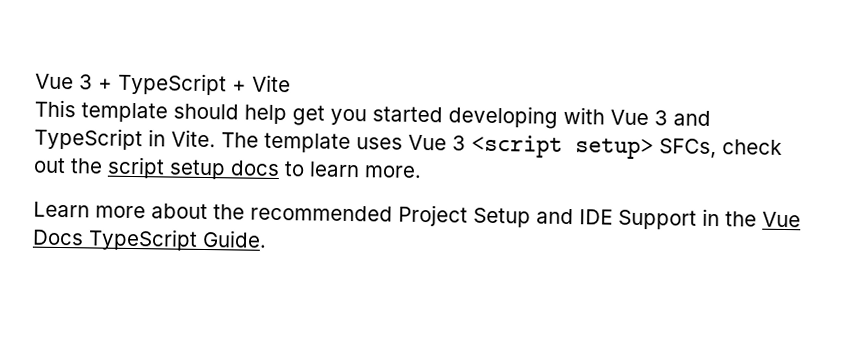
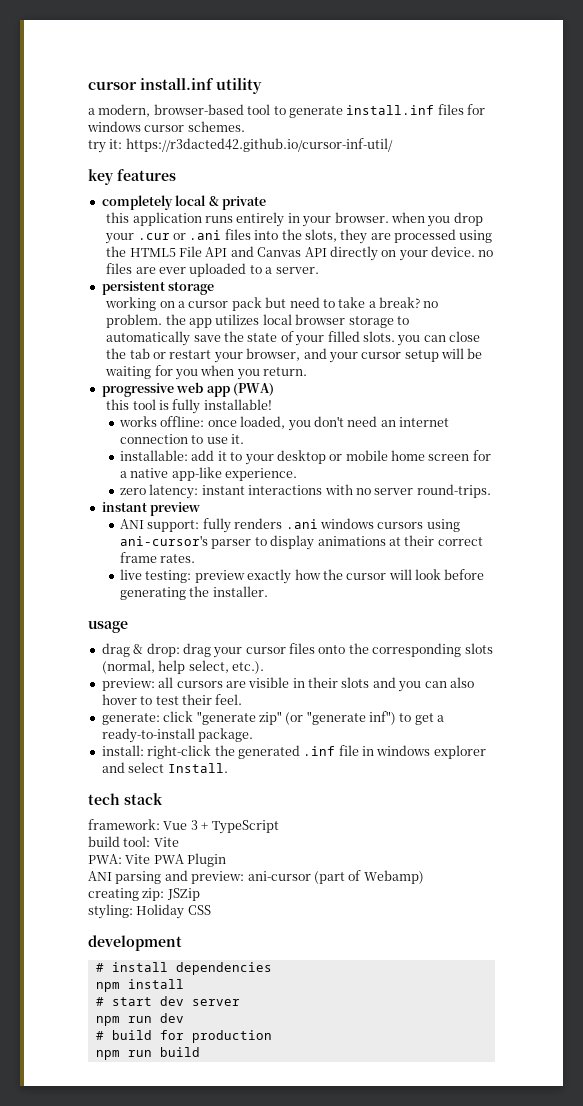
(35, 81) none -> [88,78,262,94] [88,104,485,118] [87,121,245,132] [88,138,393,153] [88,169,176,185] [101,195,266,210] [106,212,483,227] [105,229,493,244] [106,246,494,261] [106,263,319,277] [101,281,215,295] [105,297,439,311] [106,314,409,328] [106,331,481,346] [106,348,483,363] [105,365,308,380] [101,382,274,397] [106,399,272,414] [119,416,450,431] [120,434,245,444] [120,450,491,465] [120,467,298,481] [120,484,491,499] [101,502,201,516] [120,518,460,533] [120,535,483,550] [120,552,196,563] [120,569,485,584] [120,586,268,600] [88,620,128,633] [101,643,493,658] [101,660,264,674] [101,677,474,692] [101,694,243,705] [101,711,445,725] [101,728,254,743] [101,745,486,759] [101,762,228,773] [88,793,163,805] [88,819,160,830] cursor install.inf utility // a modern, browser-based tool to generate install.inf files for windows cursor schemes. // try it: https://r3dacted42.github.io/cursor-inf-util/ // key features // completely local & private // this application runs entirely in your browser. when you drop your .cur or .ani files into the slots, they are processed using the HTML5 File API and Canvas API directly on your device. no files are ever uploaded to a server. // persistent storage // working on a cursor pack but need to take a break? no problem. the app utilizes local browser storage to automatically save the state of your filled slots. you can close the tab or restart your browser, and your cursor setup will be waiting for you when you return. // progressive web app (PWA) // this tool is fully installable! // works offline: once loaded, you don't need an internet connection to use it. // installable: add it to your desktop or mobile home screen for a native app-like experience. // zero latency: instant interactions with no server round-trips. // instant preview // ANI support: fully renders .ani windows cursors using ani-cursor's parser to display animations at their correct frame rates. // live testing: preview exactly how the cursor will look before generating the installer. // usage // drag & drop: drag your cursor files onto the corresponding slots (normal, help select, etc.). // preview: all cursors are visible in their slots and you can also hover to test their feel. // generate: click "generate zip" (or "generate inf") to get a ready-to-install package. // install: right-click the generated .inf file in windows explorer and select Install. // tech stack // framework:
[232,80,247,92] + -> [88,836,151,847] // build tool:
[34,99,711,129] [34,127,782,160] [33,156,422,180] [33,201,801,230] [32,228,267,251] This template should help get you started developing with Vue 3 and TypeScript in Vite. The template uses Vue 3 <script setup> SFCs, check out the script setup docs to learn more. // Learn more about the recommended Project Setup and IDE Support in the Vue Docs TypeScript Guide. -> [88,853,227,867] [88,870,424,884] [88,888,200,901] [88,904,211,919] [88,935,182,951] [95,962,272,975] [95,979,184,992] [95,996,240,1006] [95,1013,184,1026] [95,1030,272,1043] [95,1047,200,1060] PWA: Vite PWA Plugin // ANI parsing and preview: ani-cursor (part of Webamp) // creating zip: JSZip // styling: Holiday CSS // development // # install dependencies // npm install // # start dev server // npm run dev // # build for production // npm run build

